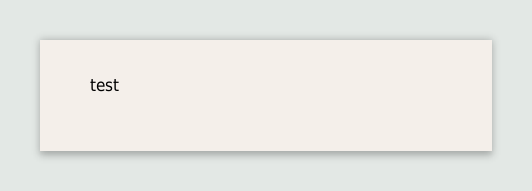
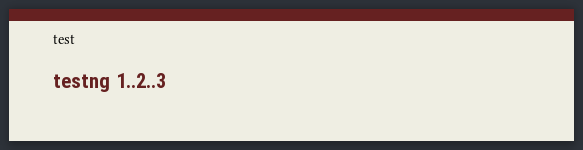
(119, 85) none -> [53,73,166,92] // testng 1..2..3

